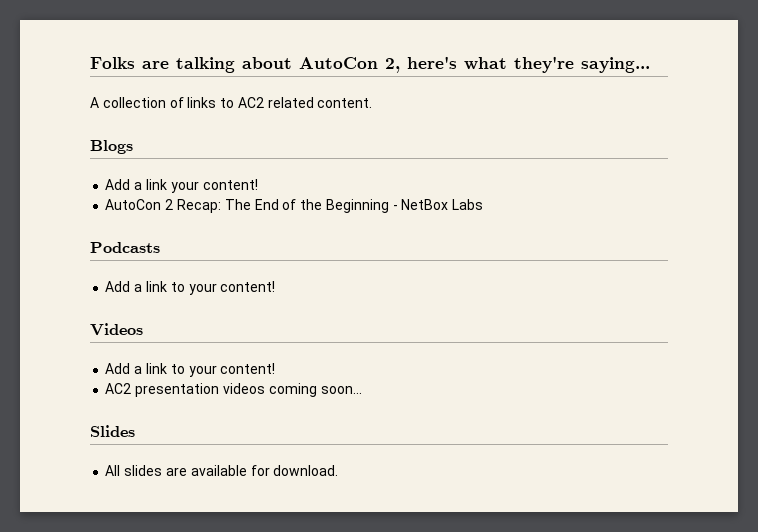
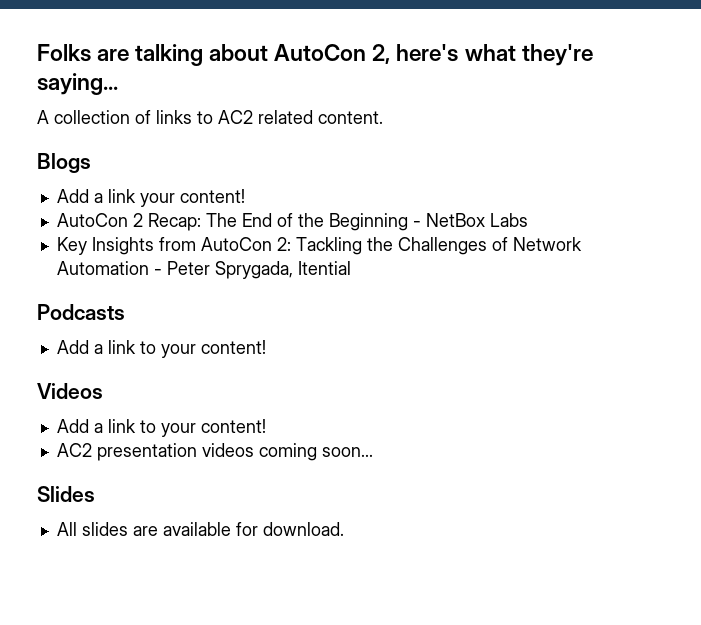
(484, 204) none -> [56,237,582,255] [56,261,351,279] // Key Insights from AutoCon 2: Tackling the Challenges of Network Automation - Peter Sprygada, Itential

